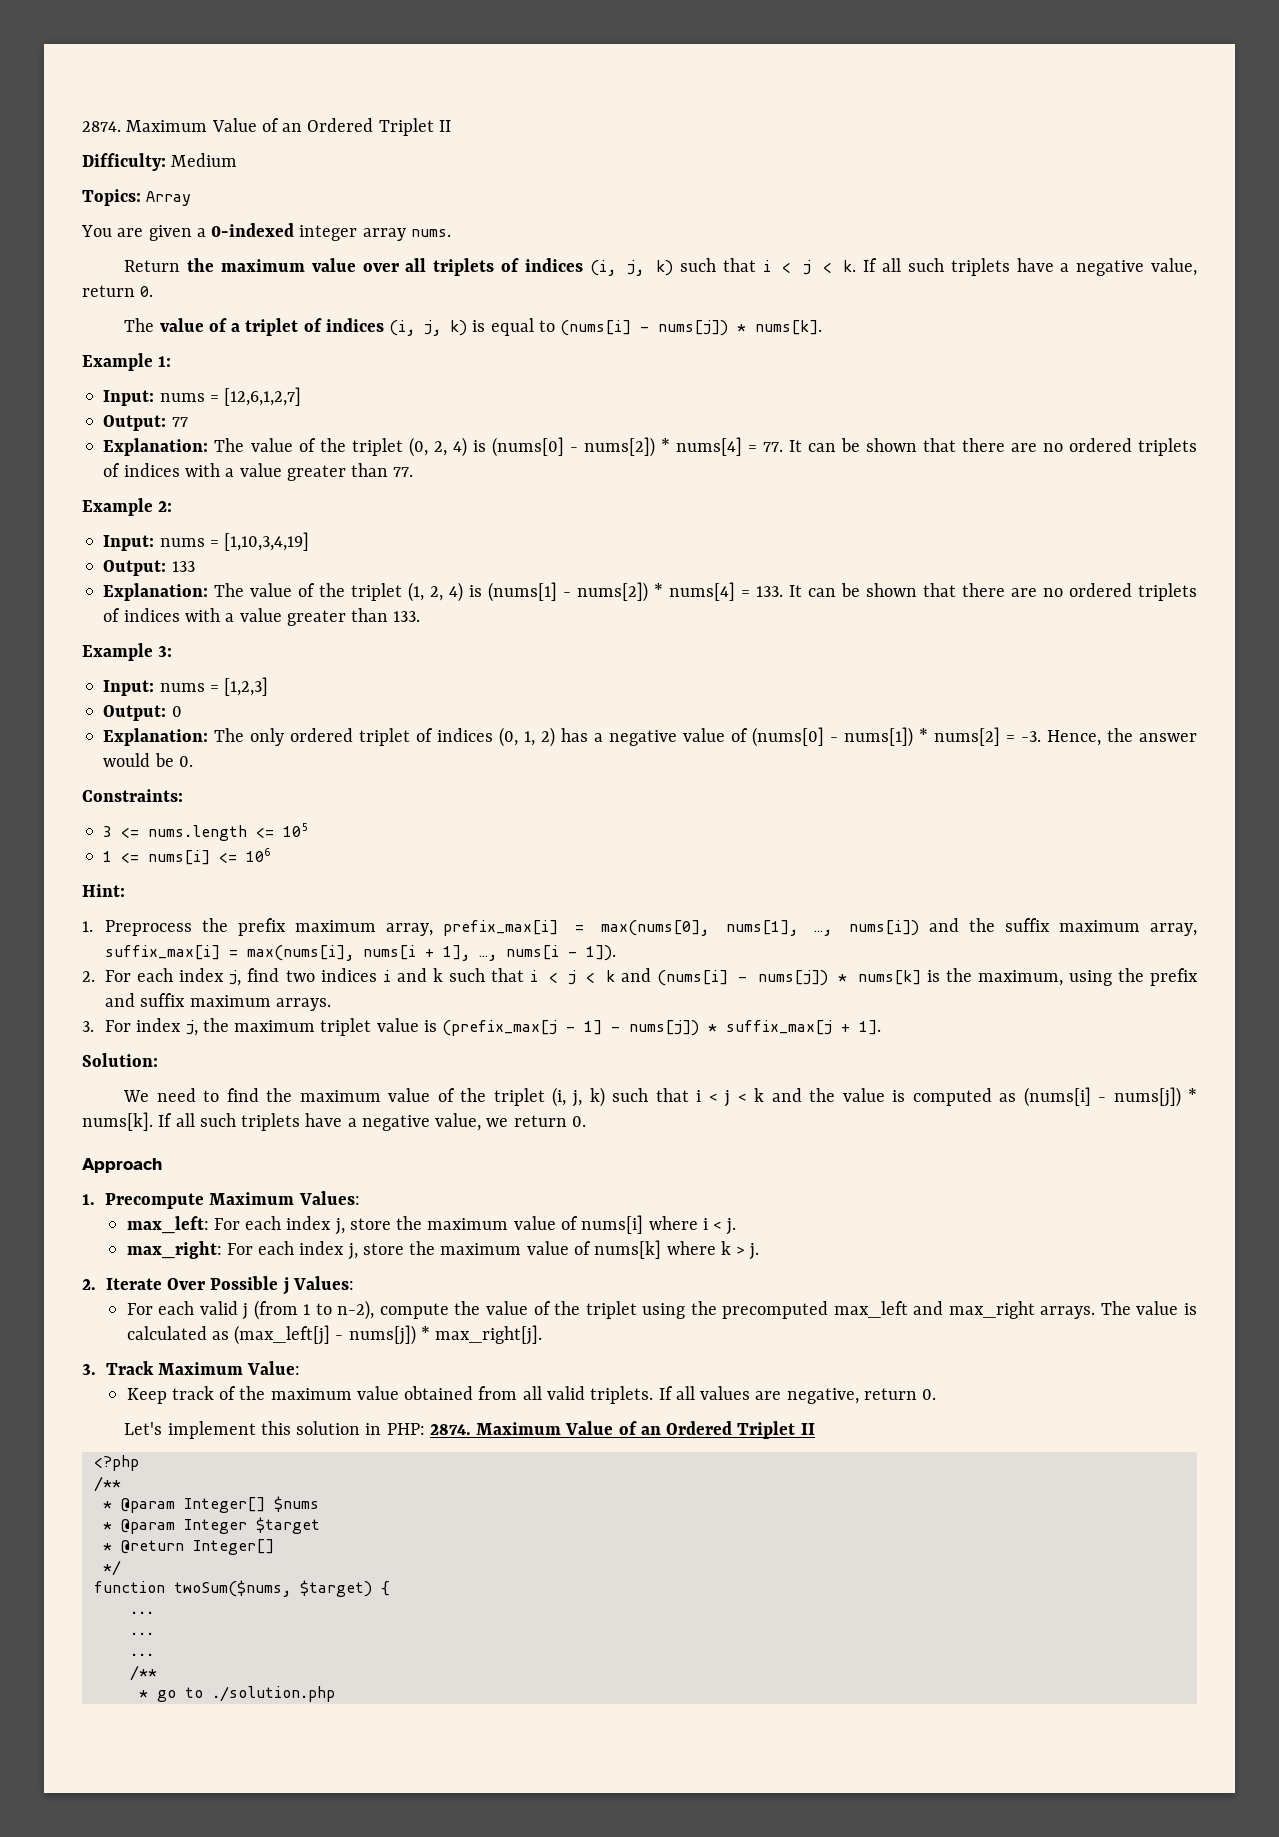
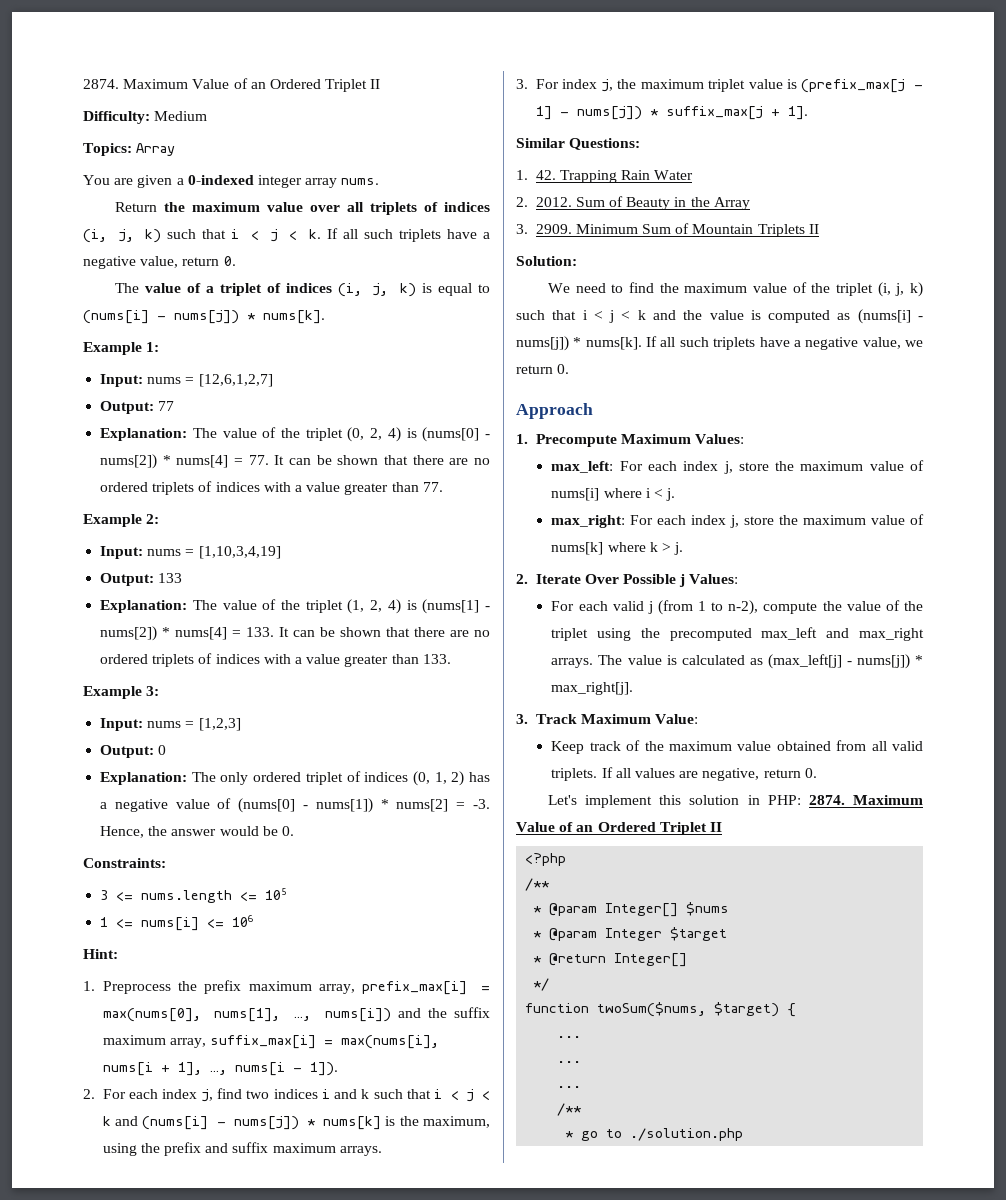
(882, 1027) none -> [516,138,641,150] [516,170,694,183] [516,196,750,210] [516,223,819,237] // Similar Questions: // 1. 42. Trapping Rain Water // 2. 2012. Sum of Beauty in the Array // 3. 2909. Minimum Sum of Mountain Triplets II

